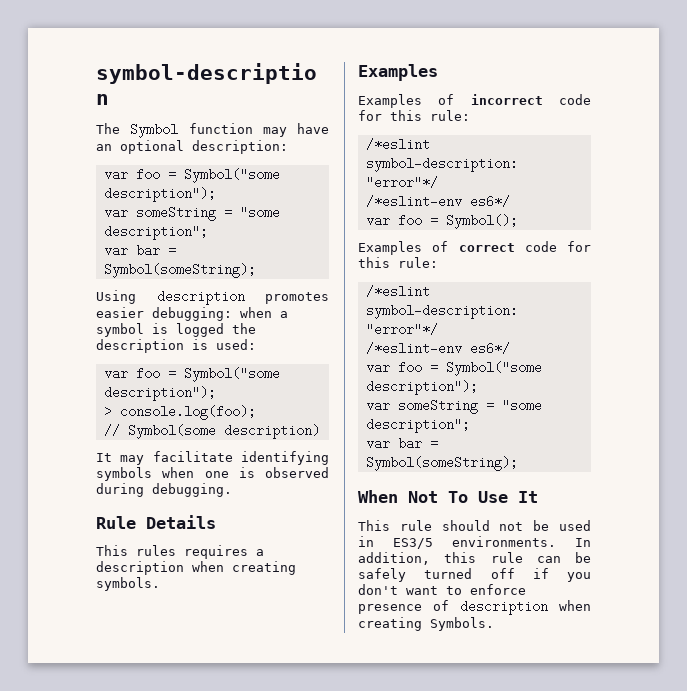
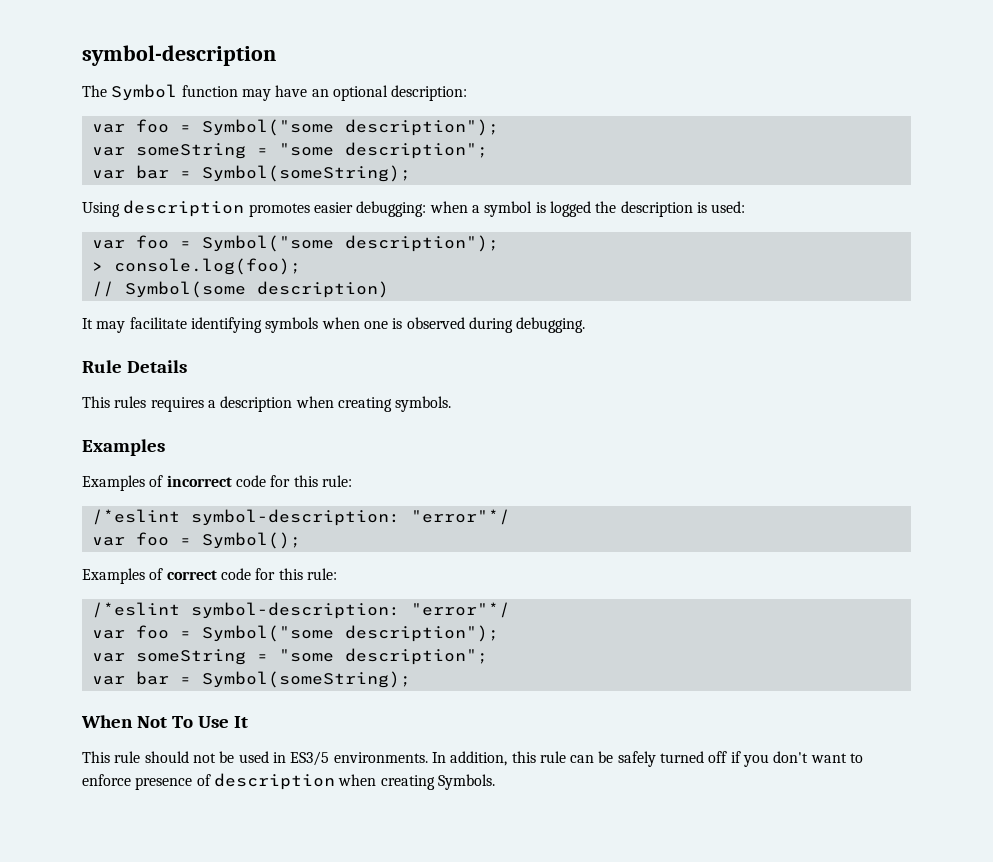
[365,195,510,208] // /*eslint-env es6*/ -> (510, 517) none
[365,342,510,355] // /*eslint-env es6*/ -> (510, 610) none

